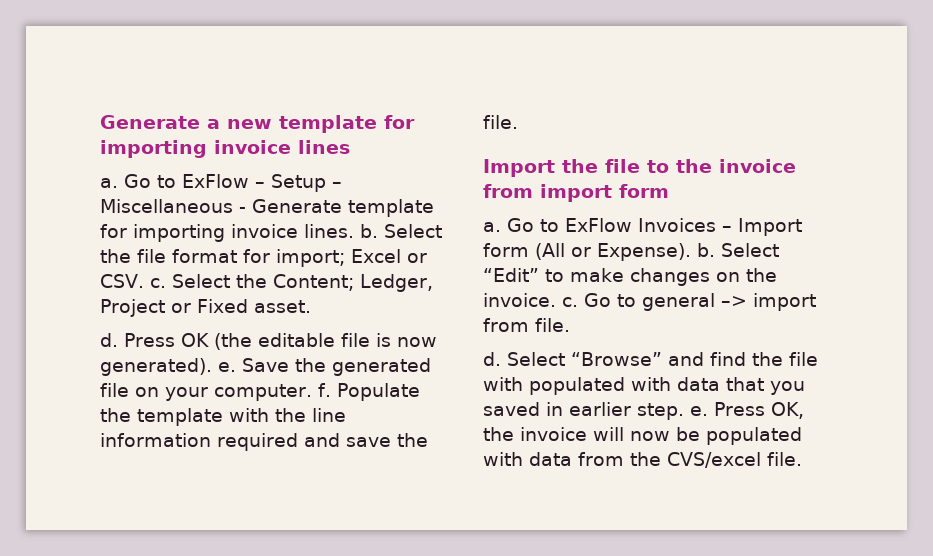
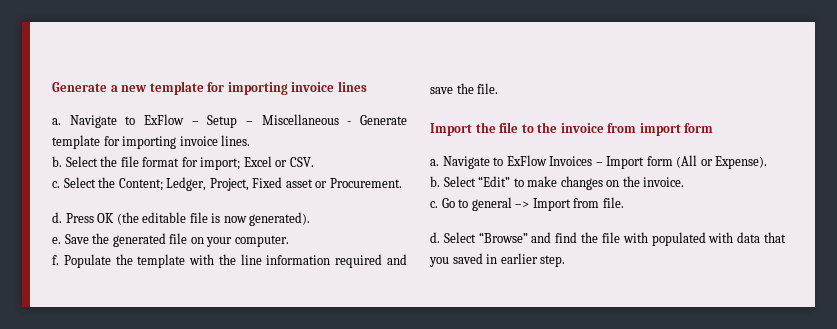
[124,174,151,188] Go -> [69,115,117,128] Navigate
(354, 231) none -> (251, 140) //
(144, 281) none -> (314, 162) //
[100,299,311,317] Project or Fixed asset. -> [209,177,402,191] Project, Fixed asset or Procurement.
(212, 367) none -> (311, 219) //
(312, 392) none -> (289, 241) //
[507,218,534,232] Go -> [442,156,490,169] Navigate
(691, 252) none -> (768, 162) //
(556, 300) none -> (685, 182) //
[753,293,816,311] import -> [532,198,571,211] Import
[690,402,804,419] [483,427,802,445] [483,452,802,468] e. Press OK, the invoice will now be populated with data from the CVS/excel file. -> (566, 261) none

